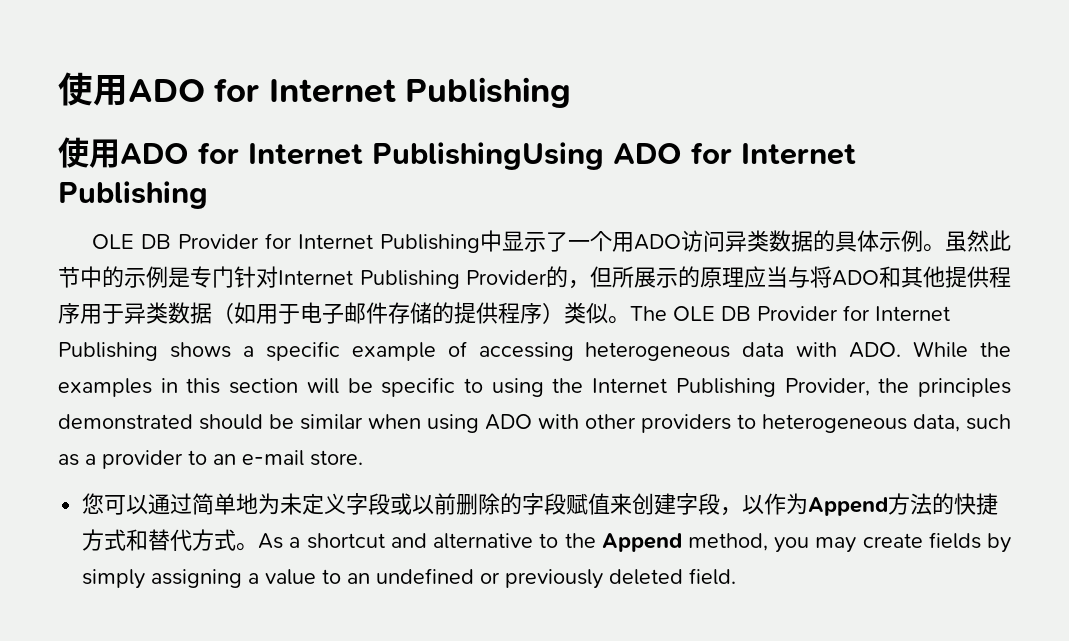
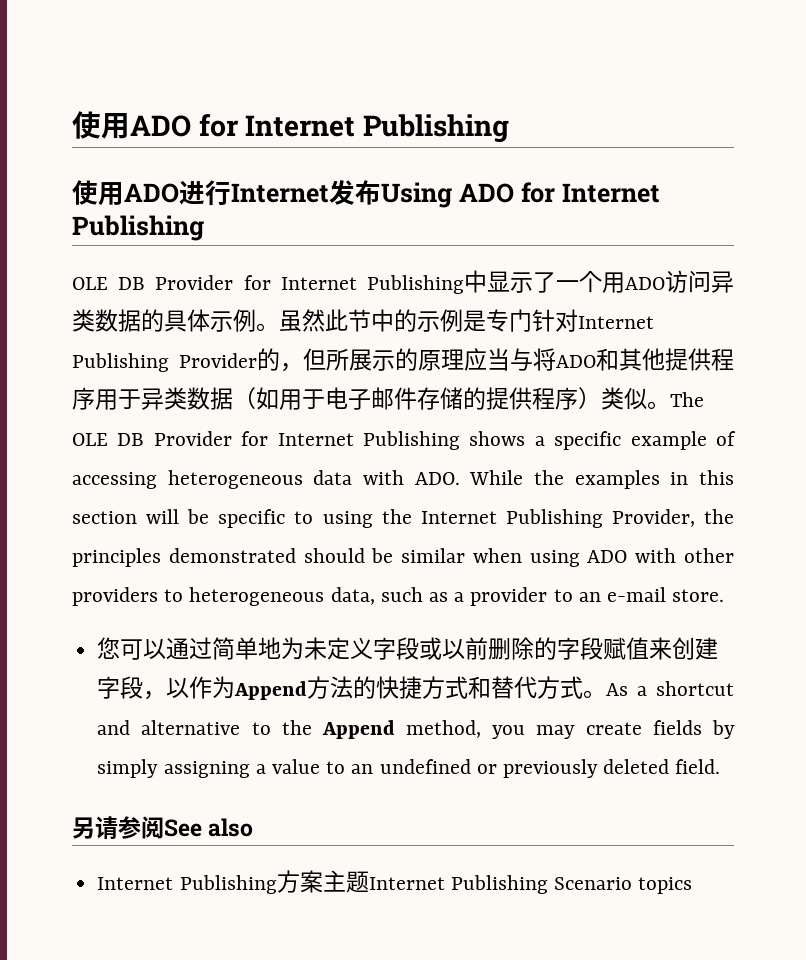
[198,142,604,170] for Internet PublishingUsing -> [179,180,452,208] 进行Internet发布Using
(737, 576) none -> [72,816,254,840] [97,870,693,894] // 另请参阅See also // Internet Publishing方案主题Internet Publishing Scenario topics

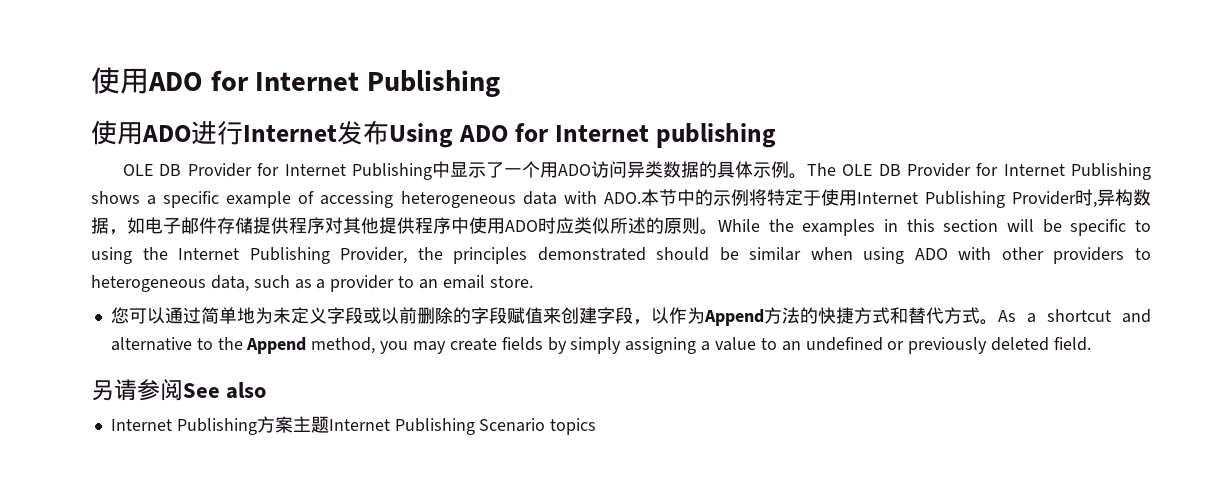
[72,215,204,241] Publishing -> [655,123,776,148] publishing
[279,309,654,332] [72,348,734,372] [72,387,670,410] 虽然此节中的示例是专门针对Internet Publishing Provider的，但所展示的原理应当与将ADO和其他提供程序用于异类数据（如用于电子邮件存储的提供程序）类似。 -> (807, 176) none
(460, 478) none -> [640,189,1151,208] [91,217,718,235] 本节中的示例将特定于使用Internet Publishing Provider时,异构数据，如电子邮件存储提供程序对其他提供程序中使用ADO时应类似所述的原则。
[607,587,667,602] e-mail -> [442,275,485,289] email

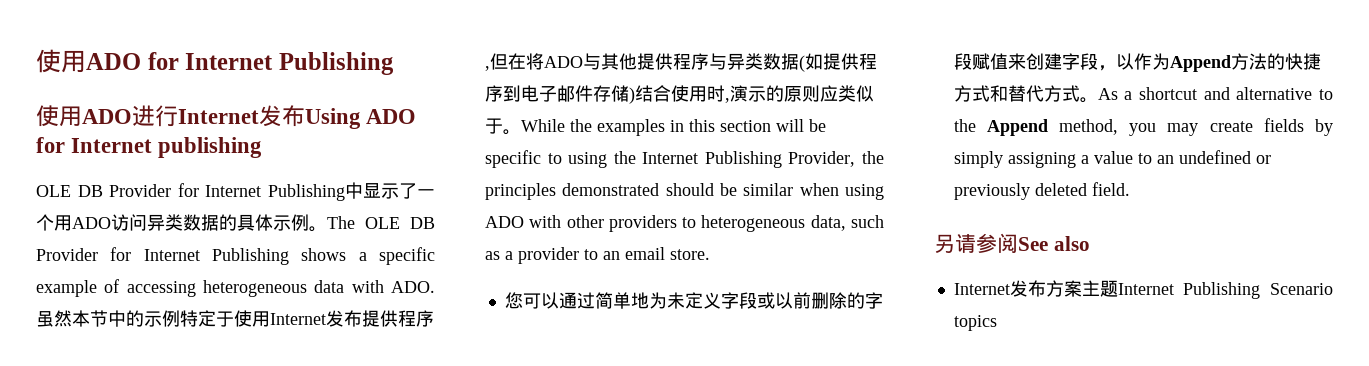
(641, 198) none -> [36,310,72,327] 虽然
[748,189,767,206] 将 -> (180, 318) none
[924,189,1151,208] [91,217,700,235] Publishing Provider时,异构数据，如电子邮件存储提供程序对其他提供程序中使用ADO时应类似所述的原则 -> [326,310,434,327] [485,53,877,72] [485,85,874,104] [485,118,503,134] 发布提供程序,但在将ADO与其他提供程序与异类数据(如提供程序到电子邮件存储)结合使用时,演示的原则应类似于
[176,418,257,435] Publishing -> [1009,280,1046,297] 发布

